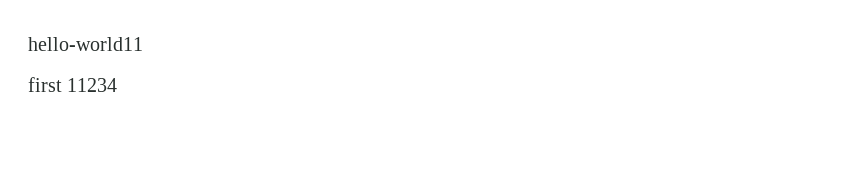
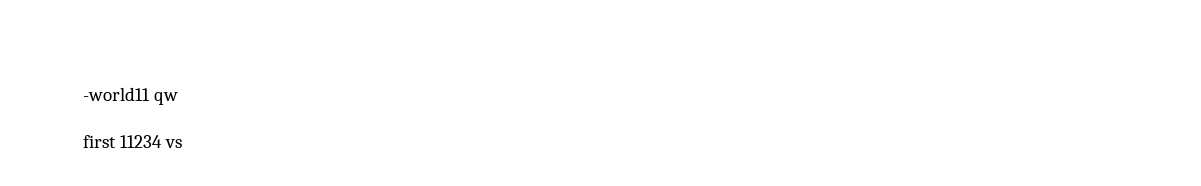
[28,37,143,51] hello-world11 -> [83,87,179,105] -world11 qw
(118, 85) none -> [165,139,183,148] vs

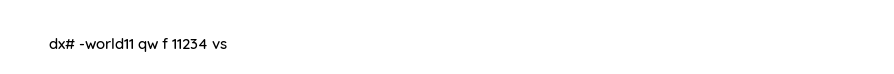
(83, 94) none -> [49,38,75,49] dx#
[83,135,116,148] // first -> [162,38,169,49] f

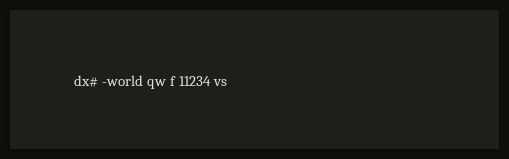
[79,38,135,50] -world11 -> [101,75,143,86] -world

